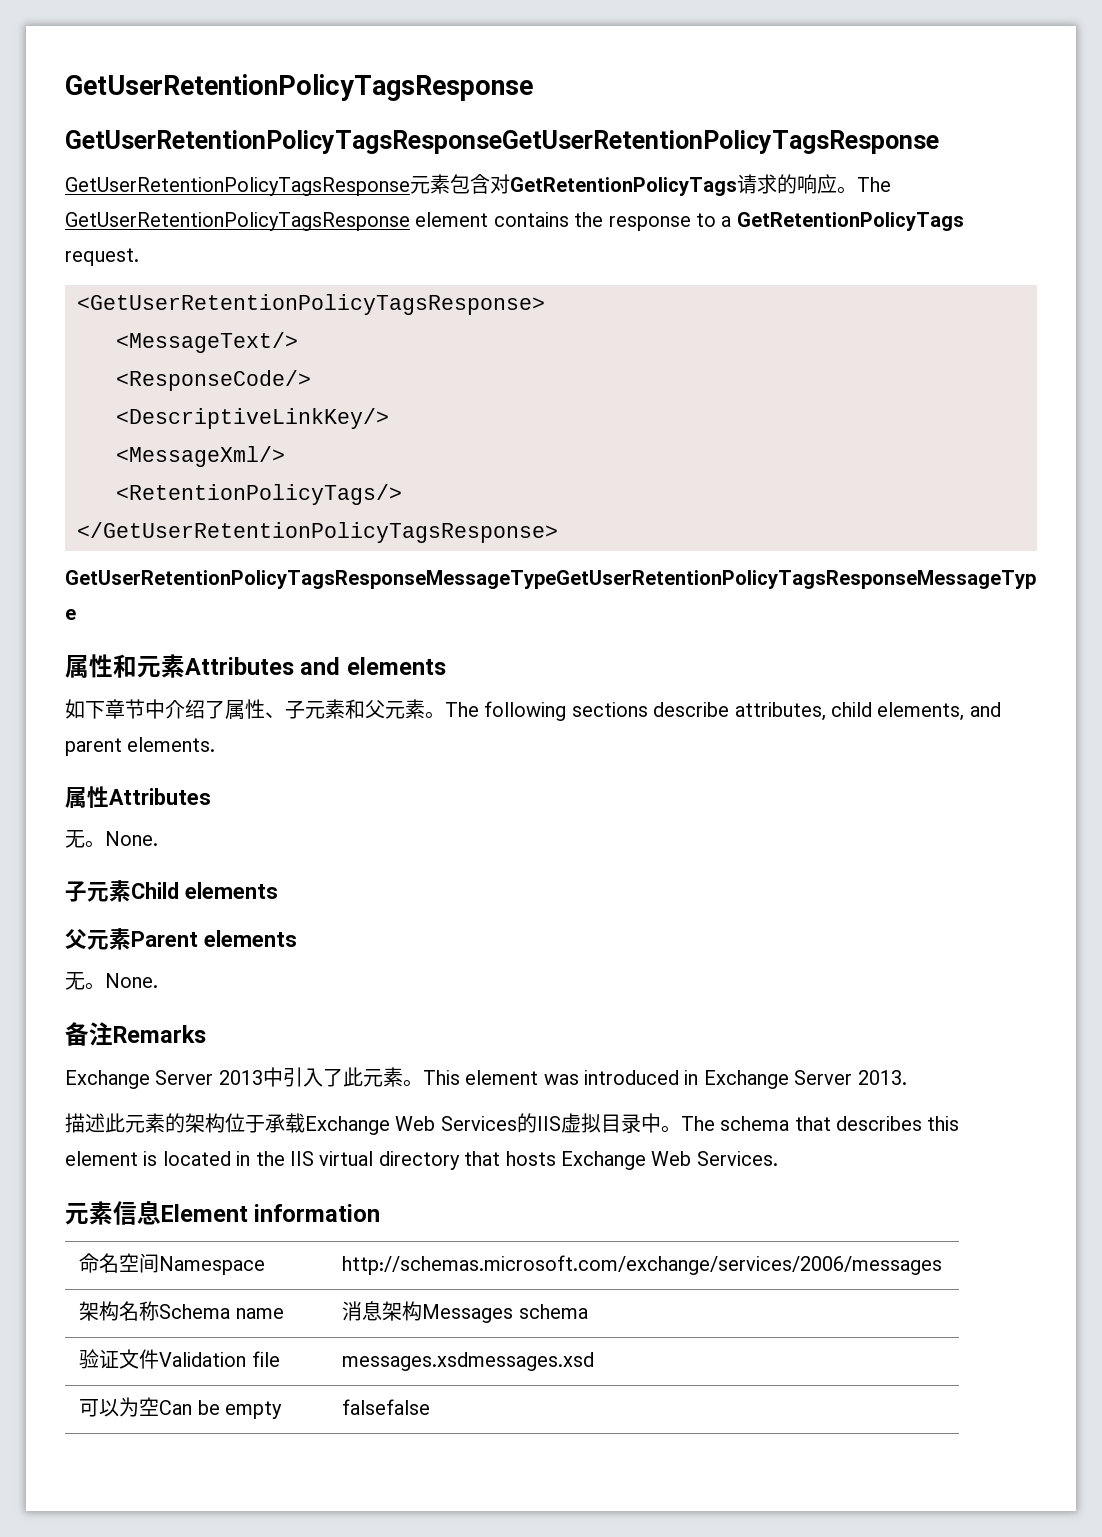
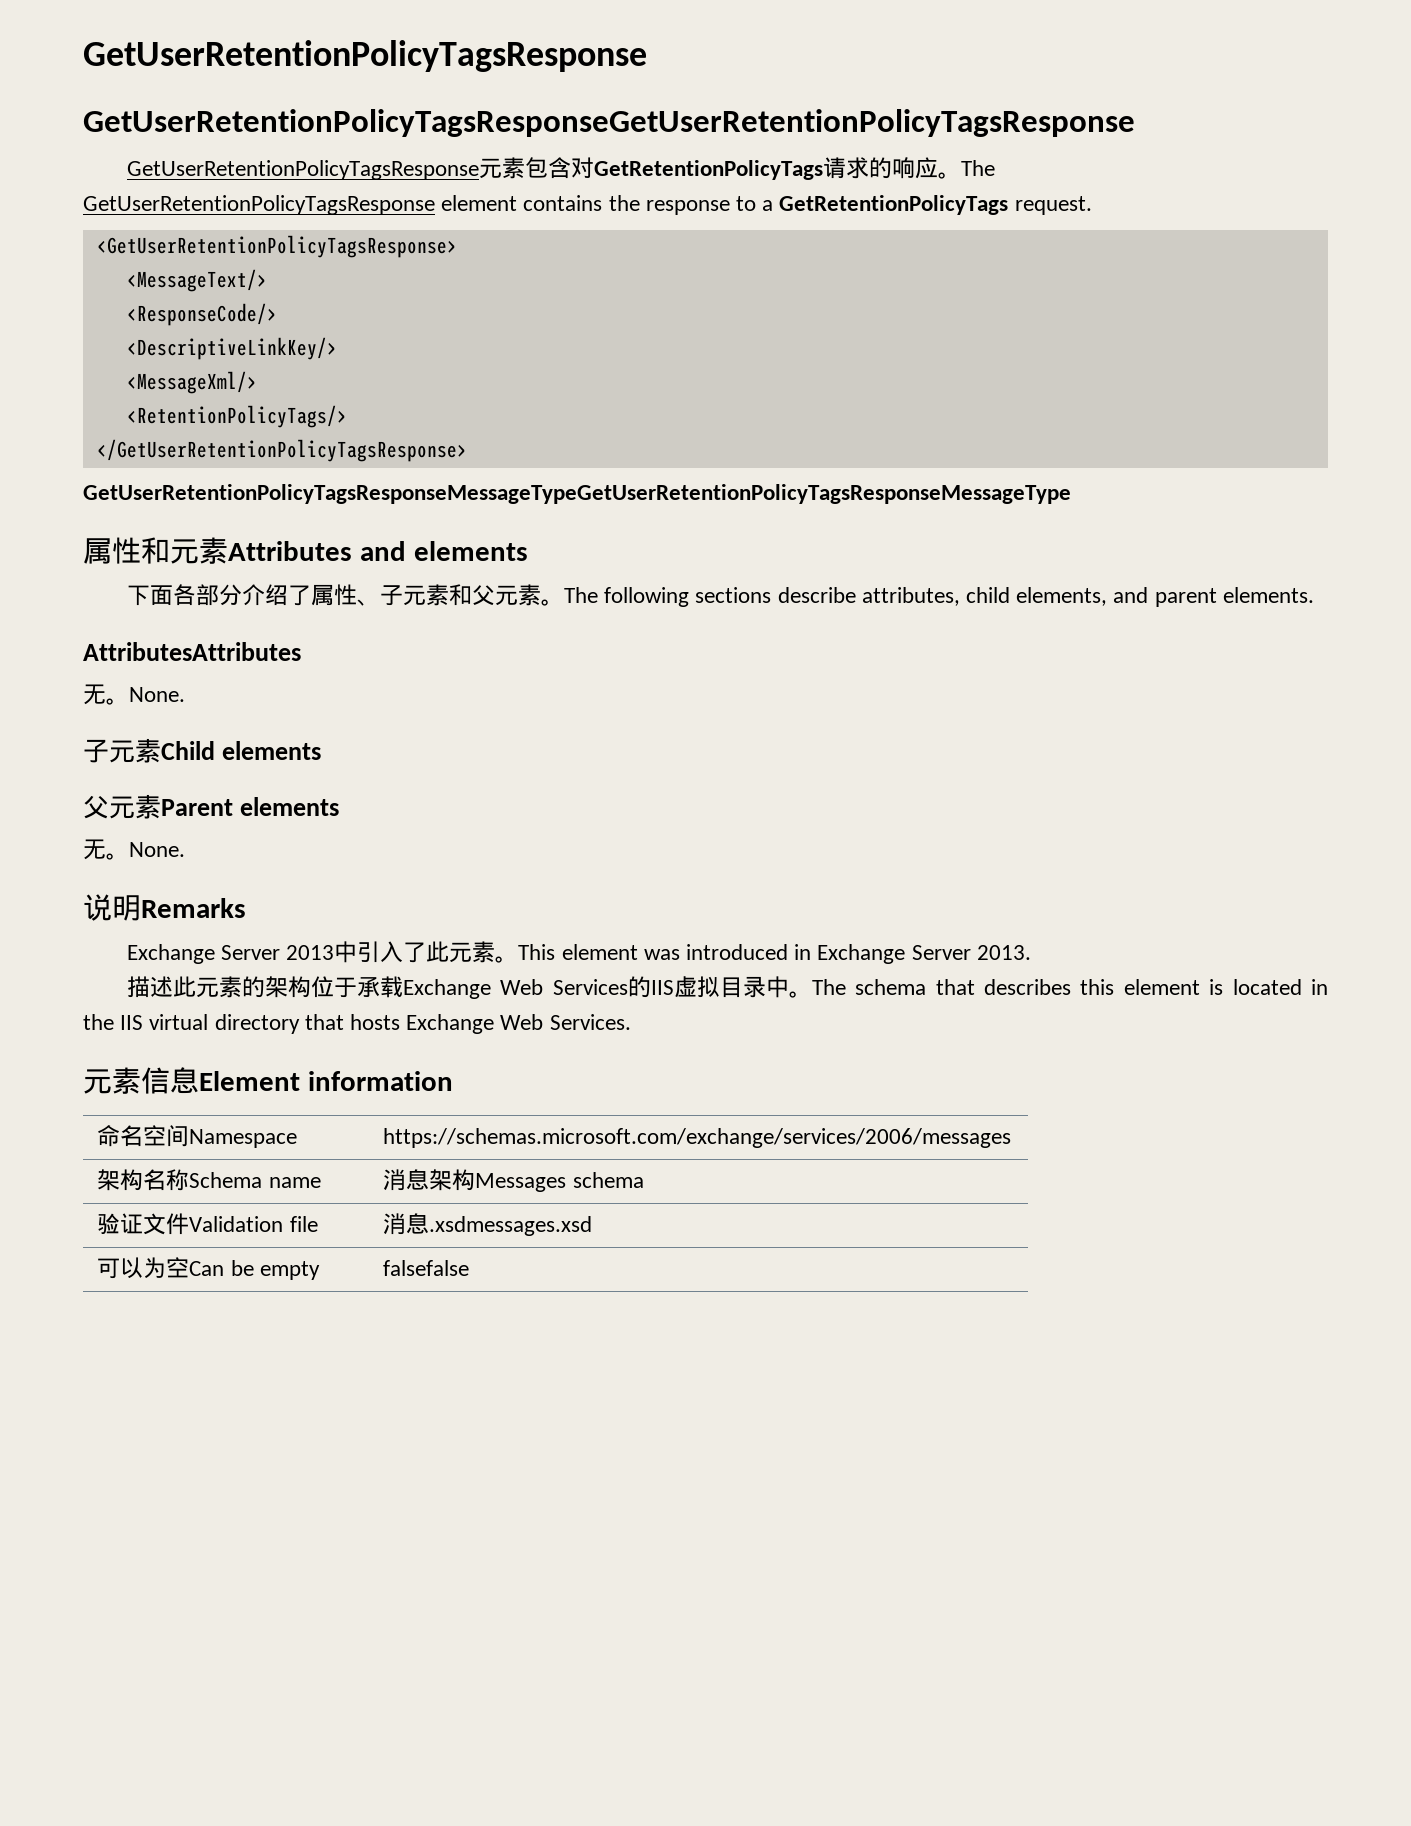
[65,699,165,719] 如下章节中 -> [126,584,242,606] 下面各部分
[65,786,211,808] 属性Attributes -> [83,642,301,661] AttributesAttributes
[65,1022,113,1046] 备注 -> [83,894,141,921] 说明
[342,1255,943,1275] http://schemas.microsoft.com/exchange/services/2006/messages -> [383,1128,1012,1148] https://schemas.microsoft.com/exchange/services/2006/messages
[342,1352,595,1371] messages.xsdmessages.xsd -> [383,1213,593,1236] 消息.xsdmessages.xsd

